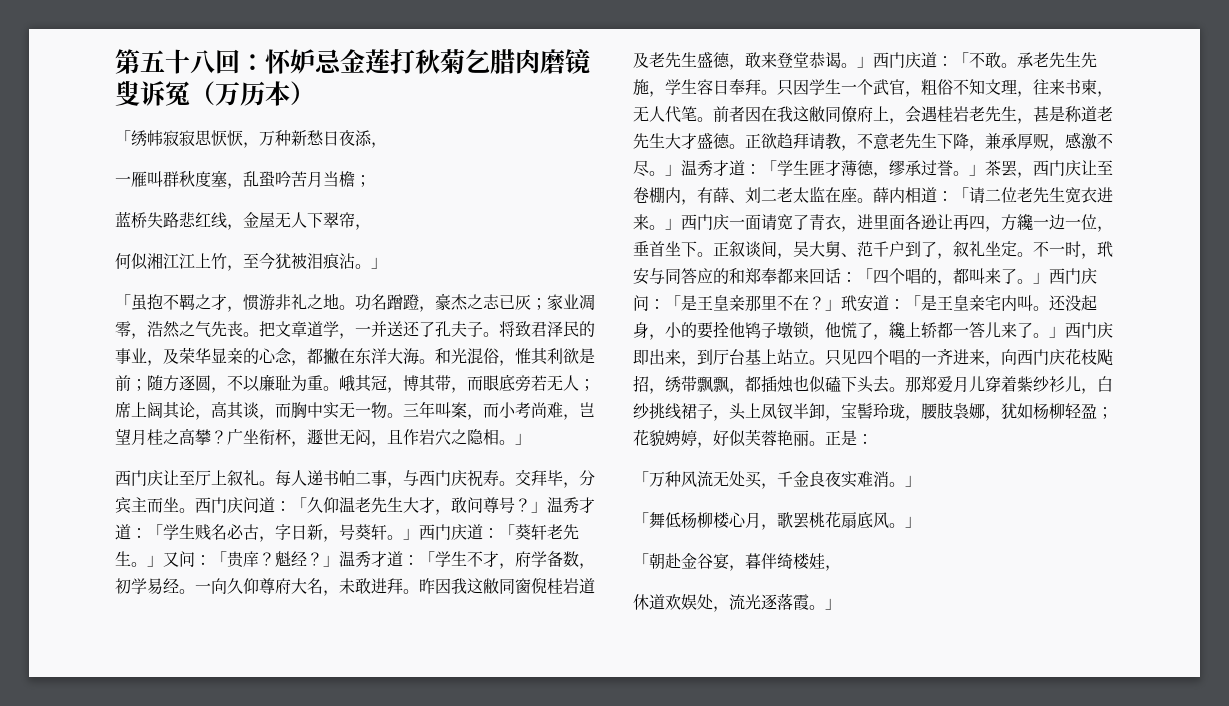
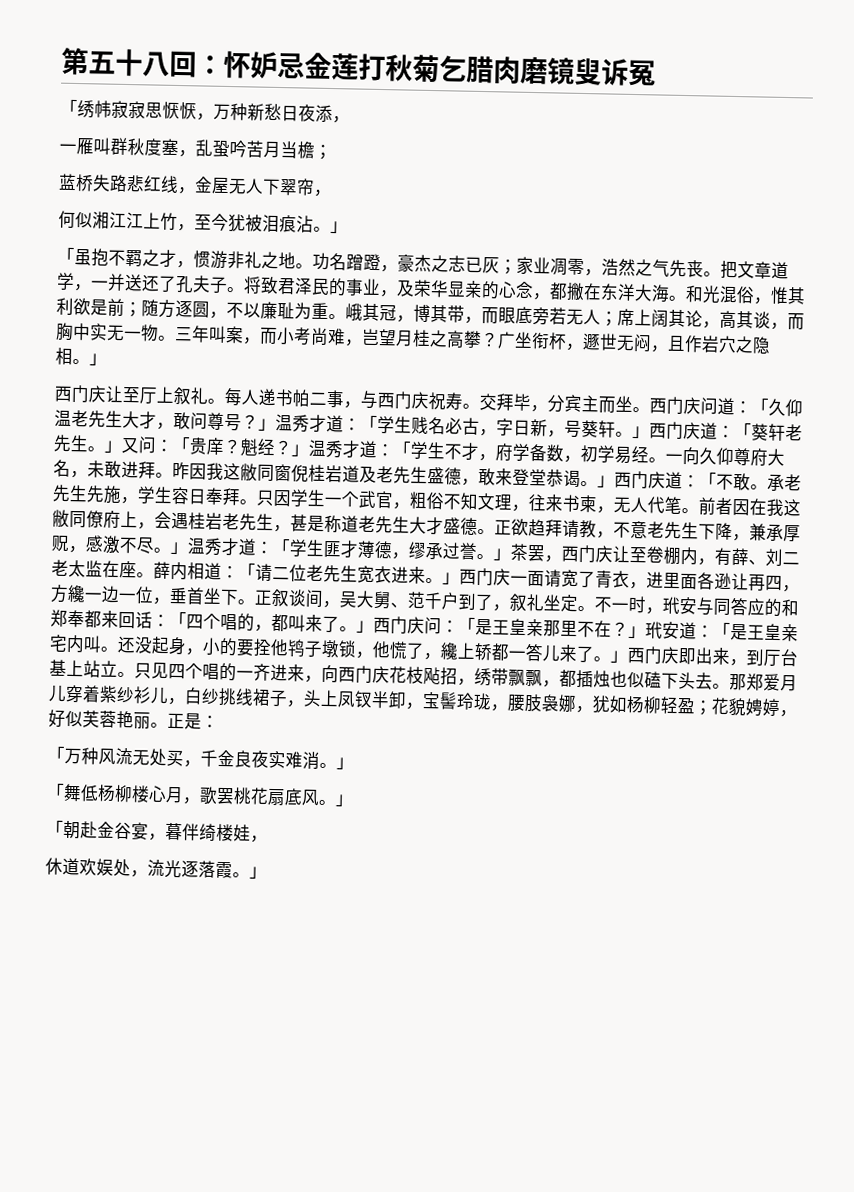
[190,81,315,106] （万历本） -> (656, 73) none

